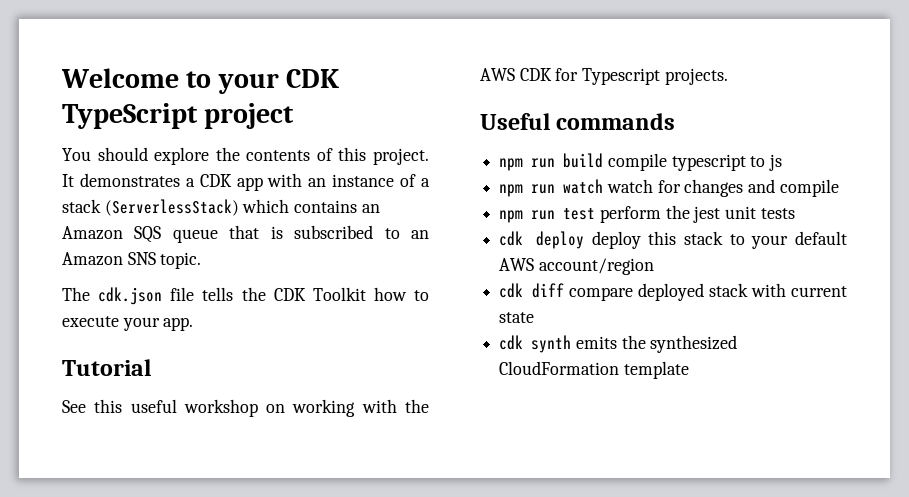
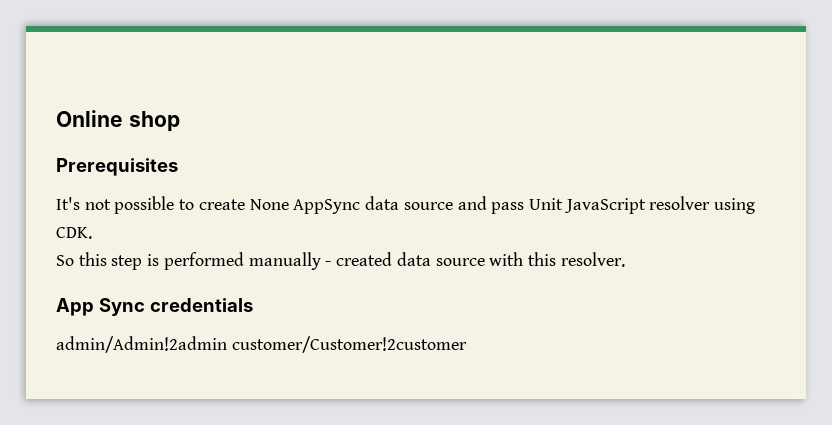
[61,68,341,94] [62,103,295,129] [62,147,429,165] [62,173,431,191] [62,199,380,216] [62,225,430,243] [62,252,202,269] [62,287,429,305] [62,316,194,331] [62,359,151,376] [62,399,429,417] [480,68,728,85] [480,113,676,130] [499,153,783,171] [499,179,839,197] [499,205,795,223] [499,231,847,249] [499,258,654,275] [499,283,847,301] [499,312,535,323] [499,335,738,353] [499,361,689,379] Welcome to your CDK TypeScript project // You should explore the contents of this project. It demonstrates a CDK app with an instance of a stack (ServerlessStack) which contains an Amazon SQS queue that is subscribed to an Amazon SNS topic. // The cdk.json file tells the CDK Toolkit how to execute your app. // Tutorial // See this useful workshop on working with the AWS CDK for Typescript projects. // Useful commands // npm run build compile typescript to js // npm run watch watch for changes and compile // npm run test perform the jest unit tests // cdk deploy deploy this stack to your default AWS account/region // cdk diff compare deployed stack with current state // cdk synth emits the synthesized CloudFormation template -> [56,110,180,132] [56,158,178,176] [56,196,756,214] [56,227,92,239] [56,252,625,270] [56,298,253,316] [56,336,467,353] Online shop // Prerequisites // It's not possible to create None AppSync data source and pass Unit JavaScript resolver using CDK. // So this step is performed manually - created data source with this resolver. // App Sync credentials // admin/Admin!2admin customer/Customer!2customer

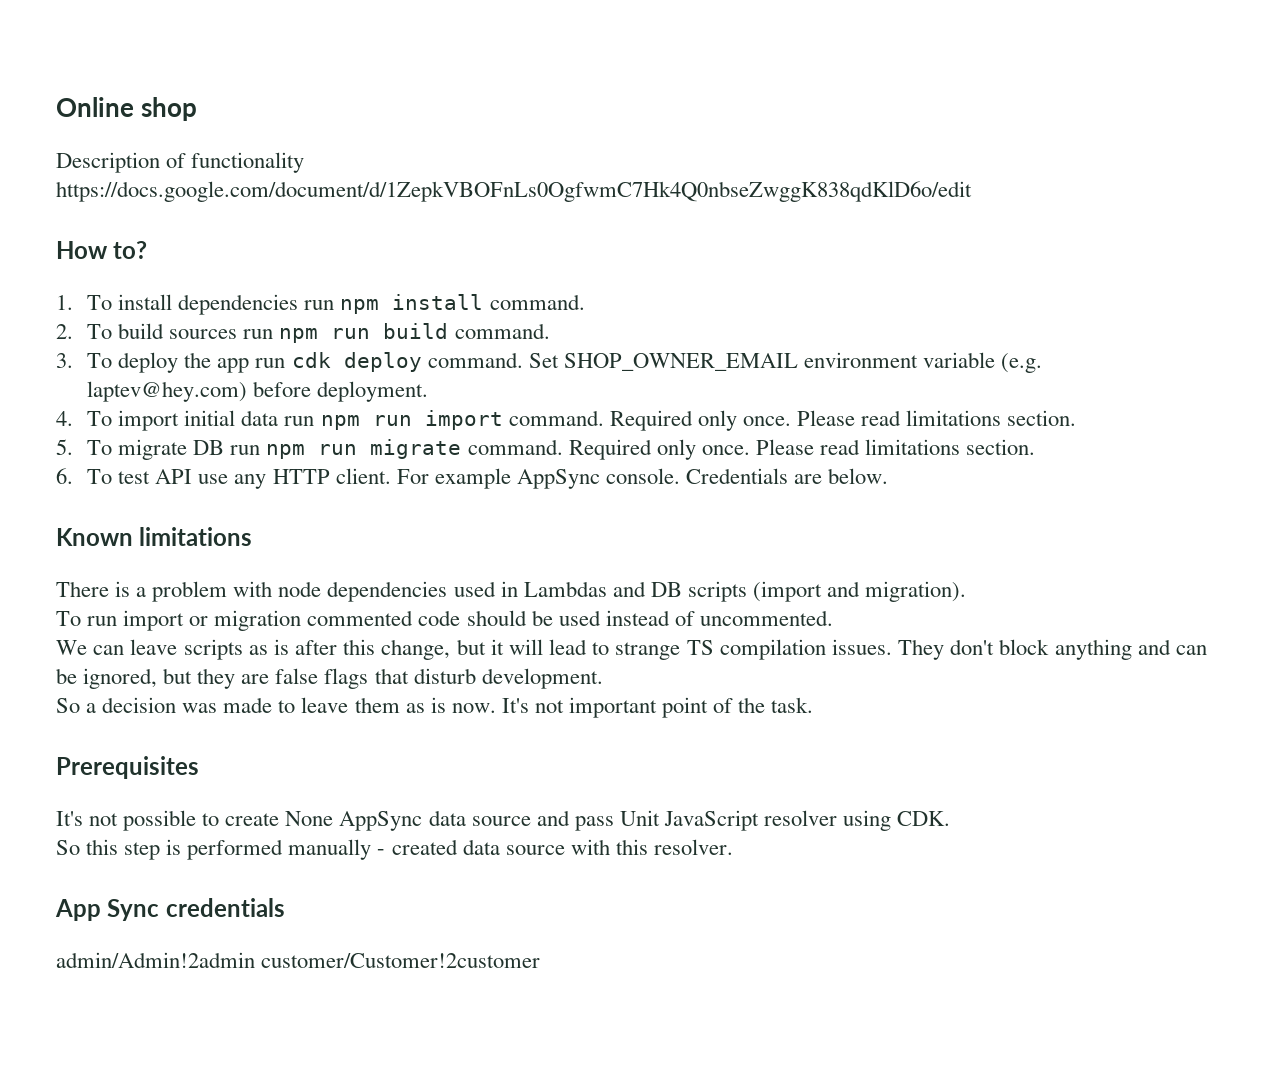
(180, 121) none -> [56,152,305,173] [56,181,972,202] [56,241,148,259] [56,294,585,315] [56,323,550,343] [56,352,1042,373] [87,381,429,402] [56,410,1077,431] [56,439,1036,460] [56,468,889,489] [56,527,253,546] [56,581,967,602] [56,610,833,631] [56,639,1207,660] [56,668,603,689] [56,697,814,718] // Description of functionality https://docs.google.com/document/d/1ZepkVBOFnLs0OgfwmC7Hk4Q0nbseZwggK838qdKlD6o/edit // How to? // 1. To install dependencies run npm install command. // 2. To build sources run npm run build command. // 3. To deploy the app run cdk deploy command. Set SHOP_OWNER_EMAIL environment variable (e.g. laptev@hey.com) before deployment. // 4. To import initial data run npm run import command. Required only once. Please read limitations section. // 5. To migrate DB run npm run migrate command. Required only once. Please read limitations section. // 6. To test API use any HTTP client. For example AppSync console. Credentials are below. // Known limitations // There is a problem with node dependencies used in Lambdas and DB scripts (import and migration). // To run import or migration commented code should be used instead of uncommented. // We can leave scripts as is after this change, but it will lead to strange TS compilation issues. They don't block anything and can be ignored, but they are false flags that disturb development. // So a decision was made to leave them as is now. It's not important point of the task.

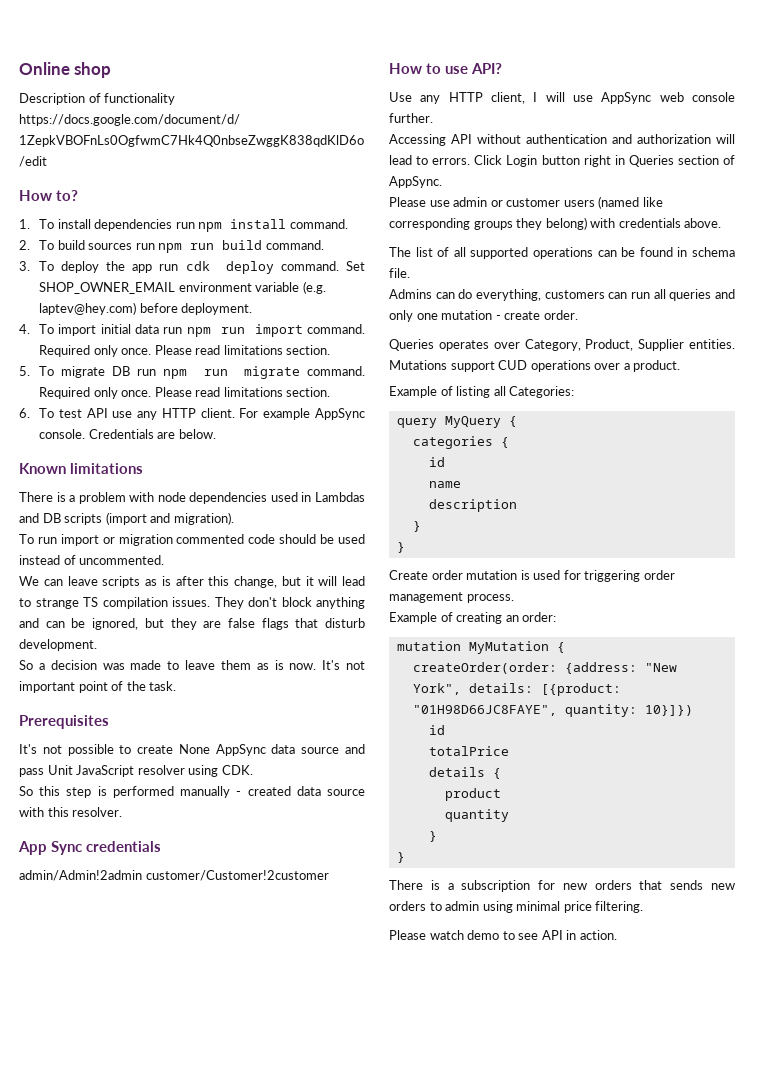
(541, 960) none -> [389,63,503,74] [389,92,735,104] [389,113,433,123] [389,134,735,146] [389,155,735,167] [389,176,442,188] [389,196,663,209] [389,217,722,230] [389,247,735,259] [389,268,410,278] [389,289,735,301] [389,310,578,322] [389,339,735,351] [389,360,681,372] [389,386,575,398] [396,416,517,428] [412,436,509,449] [428,457,445,467] [428,481,461,488] [428,499,517,512] [412,521,421,532] [396,542,405,553] [389,570,675,582] [389,592,514,603] [389,612,557,624] [396,641,565,654] [412,662,677,674] [412,683,621,696] [412,704,693,717] [428,725,445,735] [428,746,509,756] [428,767,501,779] [444,788,501,801] [444,809,509,822] [428,831,437,842] [396,852,405,863] [389,880,735,892] [389,901,644,913] [389,930,617,940] // How to use API? // Use any HTTP client, I will use AppSync web console further. // Accessing API without authentication and authorization will lead to errors. Click Login button right in Queries section of AppSync. // Please use admin or customer users (named like corresponding groups they belong) with credentials above. // The list of all supported operations can be found in schema file. // Admins can do everything, customers can run all queries and only one mutation - create order. // Queries operates over Category, Product, Supplier entities. Mutations support CUD operations over a product. // Example of listing all Categories: // query MyQuery { // categories { // id // name // description // } // } // Create order mutation is used for triggering order management process. // Example of creating an order: // mutation MyMutation { // createOrder(order: {address: "New York", details: [{product: "01H98D66JC8FAYE", quantity: 10}]}) // id // totalPrice // details { // product // quantity // } // } // There is a subscription for new orders that sends new orders to admin using minimal price filtering. // Please watch demo to see API in action.

